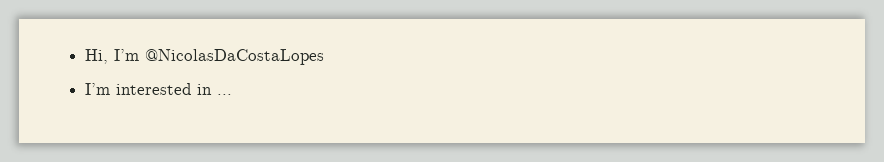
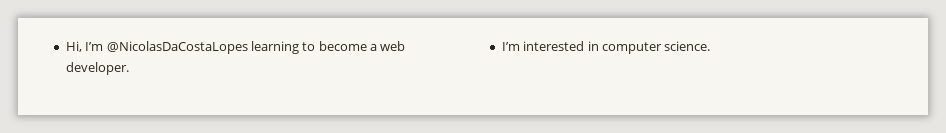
(325, 57) none -> [250,41,406,54] [65,62,129,75] learning to become a web developer.
[217,94,233,95] ... -> [601,41,711,54] computer science.

